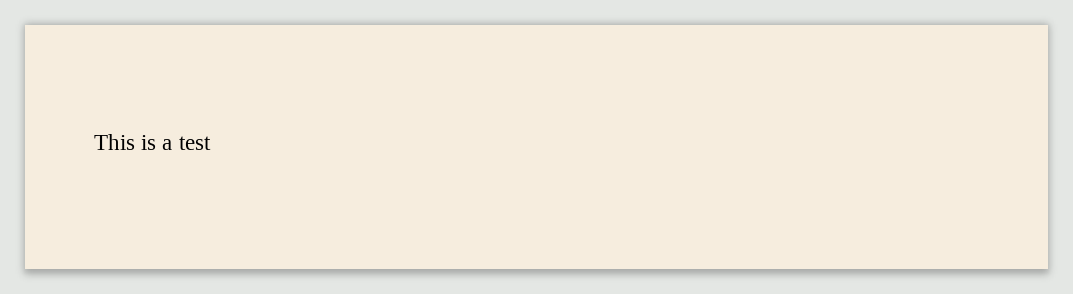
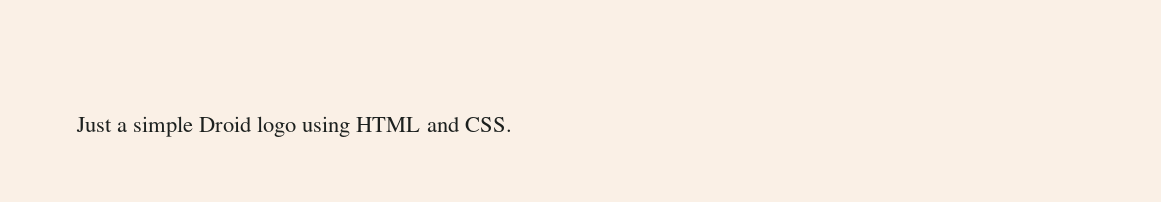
[94,134,211,150] This is a test -> [76,116,512,137] Just a simple Droid logo using HTML and CSS.

